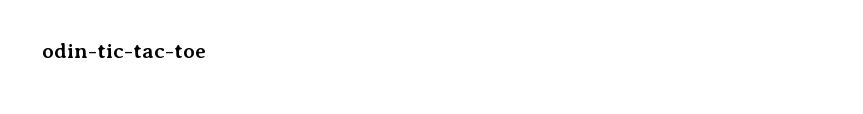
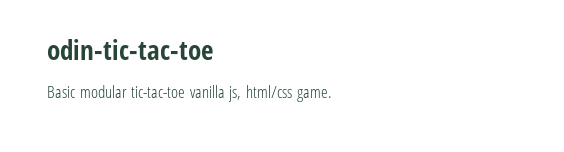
(206, 50) none -> [47,85,332,102] // Basic modular tic-tac-toe vanilla js, html/css game.

